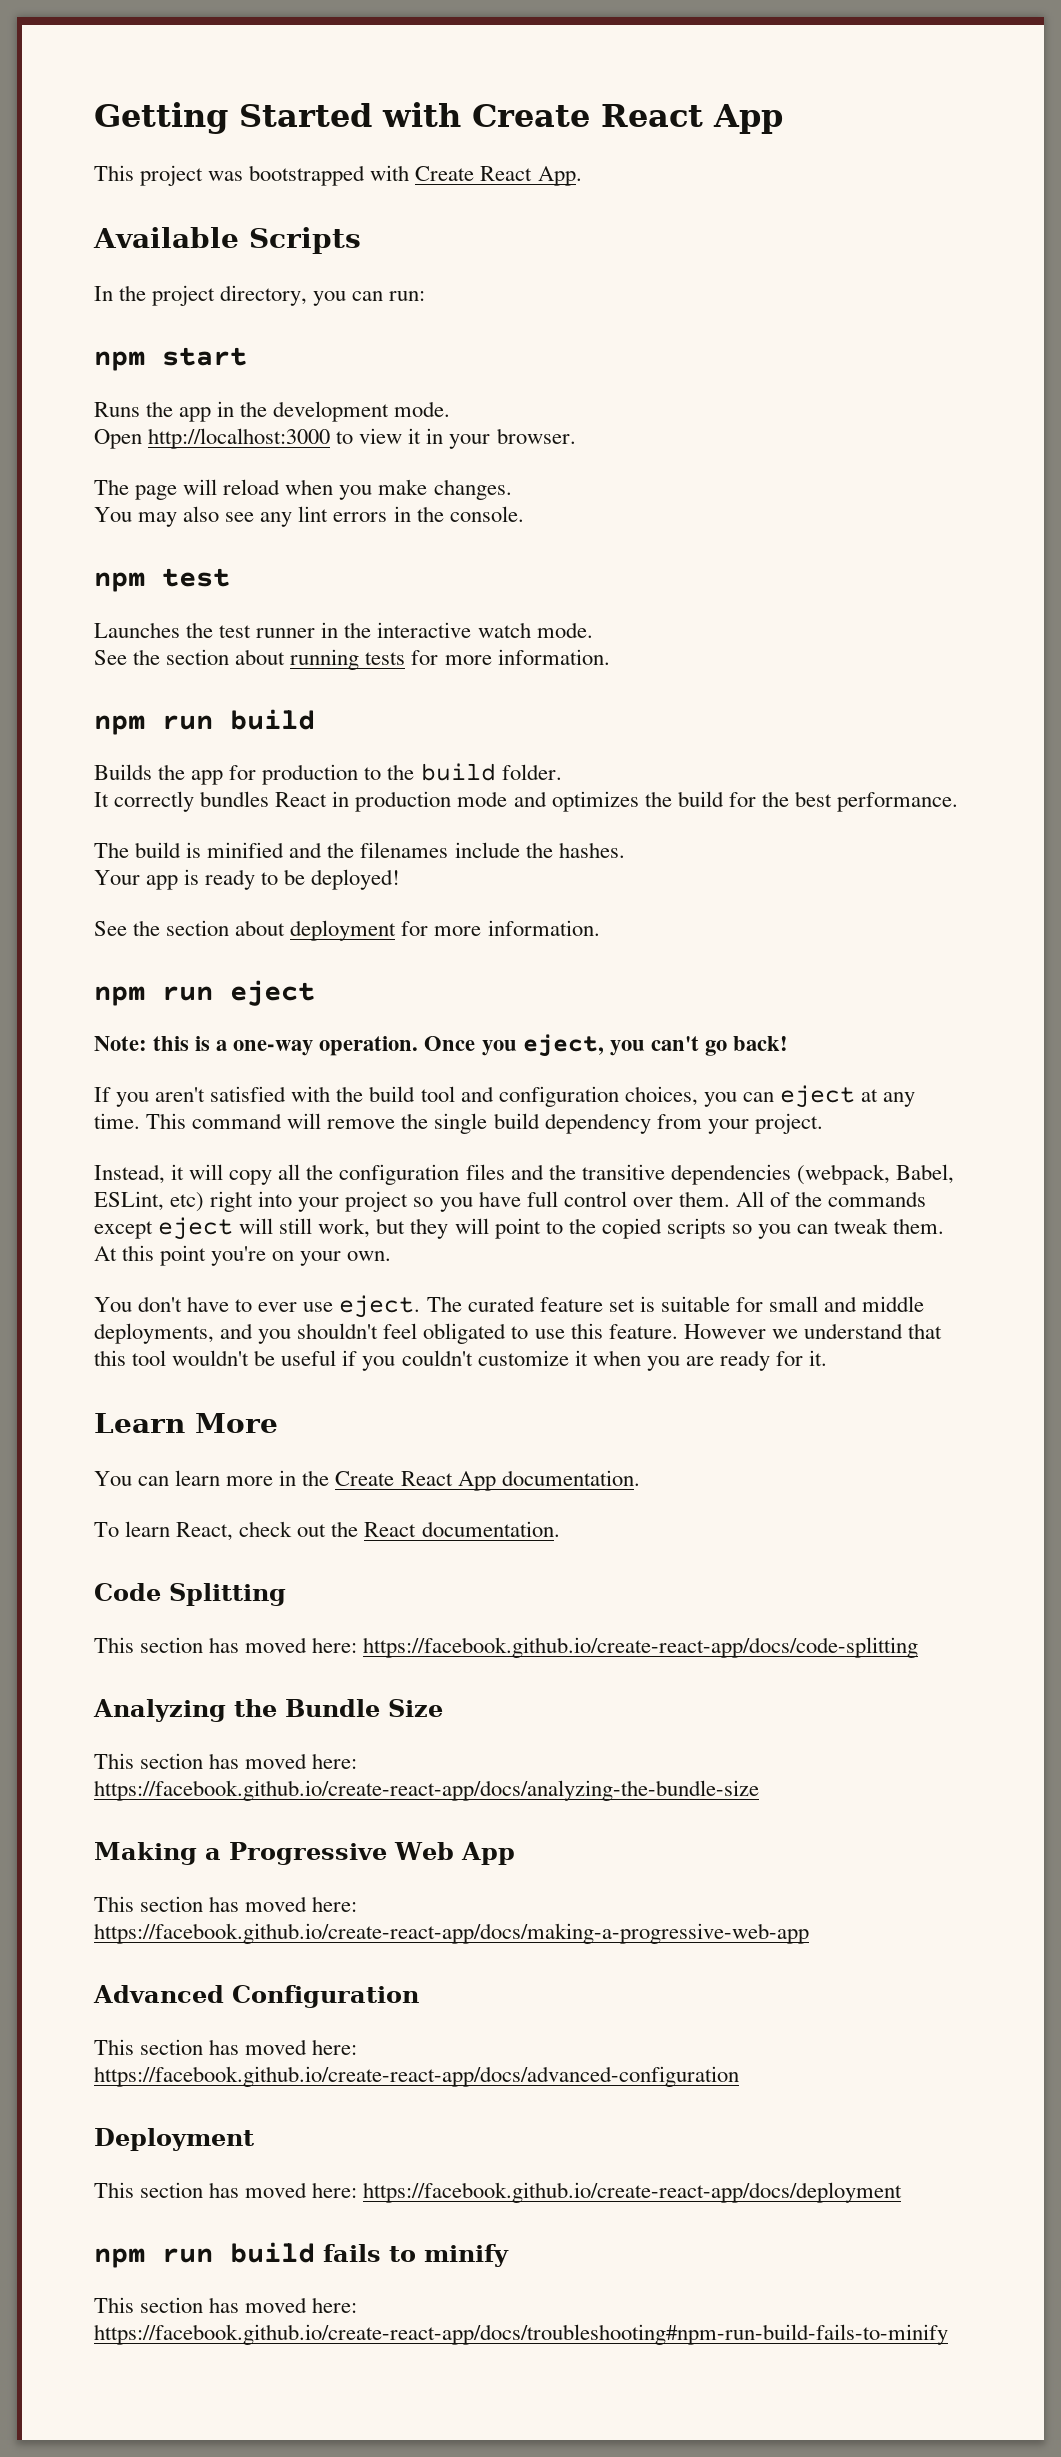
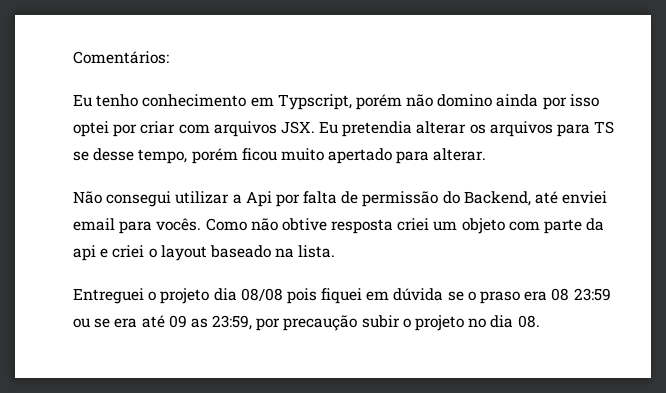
[94,102,783,134] [94,165,582,186] [93,227,361,254] [94,285,426,306] [94,347,247,371] [94,401,451,422] [94,428,576,449] [94,479,512,500] [94,506,524,527] [94,568,230,592] [94,622,593,638] [94,649,610,670] [94,709,315,735] [94,763,562,785] [94,791,959,812] [94,842,625,858] [94,869,401,890] [94,920,600,941] [94,980,315,1006] [94,1034,788,1057] [94,1085,916,1108] [94,1113,823,1134] [94,1164,954,1185] [94,1191,927,1212] [94,1217,945,1240] [94,1245,392,1266] [94,1295,925,1318] [94,1323,942,1344] [94,1350,828,1371] [94,1413,278,1433] [94,1470,640,1491] [94,1521,560,1541] [94,1583,286,1606] [94,1637,919,1658] [93,1699,443,1722] [94,1753,358,1769] [94,1780,759,1801] [94,1842,515,1865] [94,1896,358,1912] [94,1923,809,1944] [93,1985,419,2008] [94,2039,358,2055] [94,2066,739,2087] [94,2128,254,2151] [94,2182,903,2203] [94,2242,509,2268] [94,2297,358,2313] [94,2324,948,2345] Getting Started with Create React App // This project was bootstrapped with Create React App. // Available Scripts // In the project directory, you can run: // npm start // Runs the app in the development mode. // Open http://localhost:3000 to view it in your browser. // The page will reload when you make changes. // You may also see any lint errors in the console. // npm test // Launches the test runner in the interactive watch mode. // See the section about running tests for more information. // npm run build // Builds the app for production to the build folder. // It correctly bundles React in production mode and optimizes the build for the best performance. // The build is minified and the filenames include the hashes. // Your app is ready to be deployed! // See the section about deployment for more information. // npm run eject // Note: this is a one-way operation. Once you eject, you can't go back! // If you aren't satisfied with the build tool and configuration choices, you can eject at any time. This command will remove the single build dependency from your project. // Instead, it will copy all the configuration files and the transitive dependencies (webpack, Babel, ESLint, etc) right into your project so you have full control over them. All of the commands except eject will still work, but they will point to the copied scripts so you can tweak them. At this point you're on your own. // You don't have to ever use eject. The curated feature set is suitable for small and middle deployments, and you shouldn't feel obligated to use this feature. However we understand that this tool wouldn't be useful if you couldn't customize it when you are ready for it. // Learn More // You can learn more in the Create React App documentation. // To learn React, check out the React documentation. // Code Splitting // This section has moved here: https://facebook.github.io/create-react-app/docs/code-splitting // Analyzing the Bundle Size // This section has moved here: https://facebook.github.io/create-react-app/docs/analyzing-the-bundle-size // Making a Progressive Web App // This section has moved here: https://facebook.github.io/create-react-app/docs/making-a-progressive-web-app // Advanced Configuration // This section has moved here: https://facebook.github.io/create-react-app/docs/advanced-configuration // Deployment // This section has moved here: https://facebook.github.io/create-react-app/docs/deployment // npm run build fails to minify // This section has moved here: https://facebook.github.io/create-react-app/docs/troubleshooting#npm-run-build-fails-to-minify -> [73,51,169,64] [73,94,599,110] [73,121,615,137] [73,148,487,164] [73,191,608,207] [73,218,605,234] [73,245,336,261] [73,288,611,304] [73,315,540,331] Comentários: // Eu tenho conhecimento em Typscript, porém não domino ainda por isso optei por criar com arquivos JSX. Eu pretendia alterar os arquivos para TS se desse tempo, porém ficou muito apertado para alterar. // Não consegui utilizar a Api por falta de permissão do Backend, até enviei email para vocês. Como não obtive resposta criei um objeto com parte da api e criei o layout baseado na lista. // Entreguei o projeto dia 08/08 pois fiquei em dúvida se o praso era 08 23:59 ou se era até 09 as 23:59, por precaução subir o projeto no dia 08.

